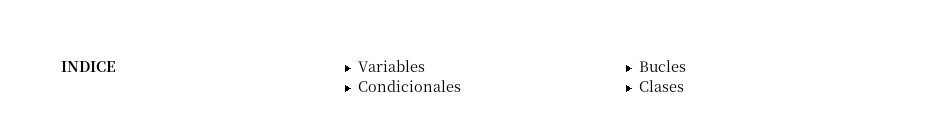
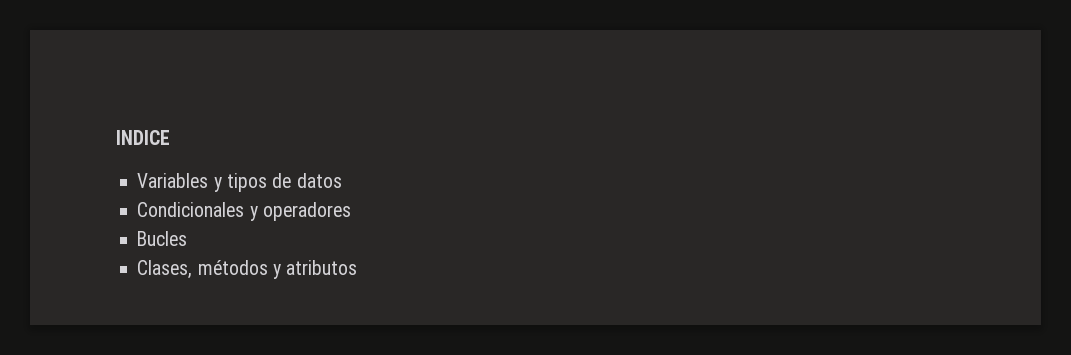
(425, 66) none -> [213,173,342,192] y tipos de datos
(461, 86) none -> [249,202,351,221] y operadores
[638,80,684,92] Clases -> [137,260,358,279] Clases, métodos y atributos

